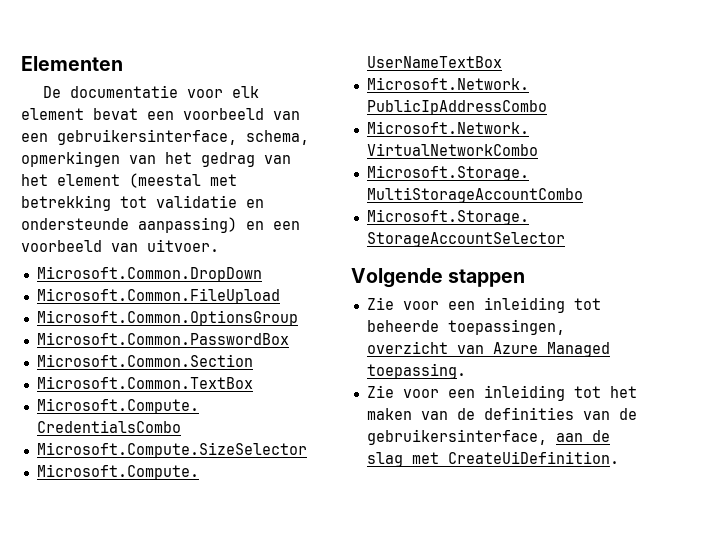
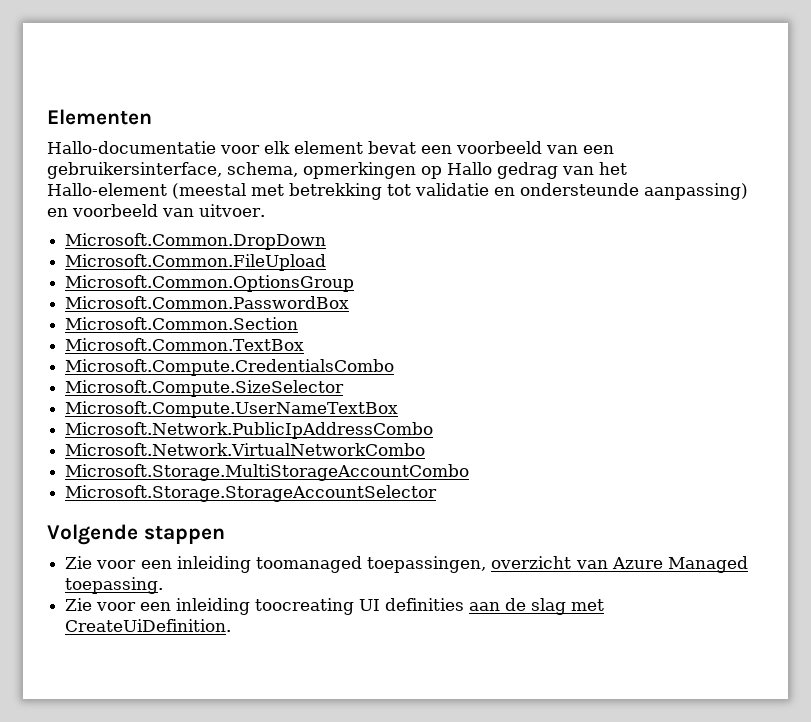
[42,85,178,98] De documentatie -> [47,141,216,154] Hallo-documentatie
[129,152,192,164] van het -> [421,162,492,179] op Hallo
[57,174,120,186] element -> [47,183,167,196] Hallo-element
[273,221,300,230] een -> (68, 212) none
[573,298,601,310] [366,320,439,332] tot beheerde -> [255,556,362,573] toomanaged
[573,386,637,398] [366,407,637,420] [366,429,547,445] tot het maken van de definities van de gebruikersinterface, -> [255,598,465,615] toocreating UI definities

